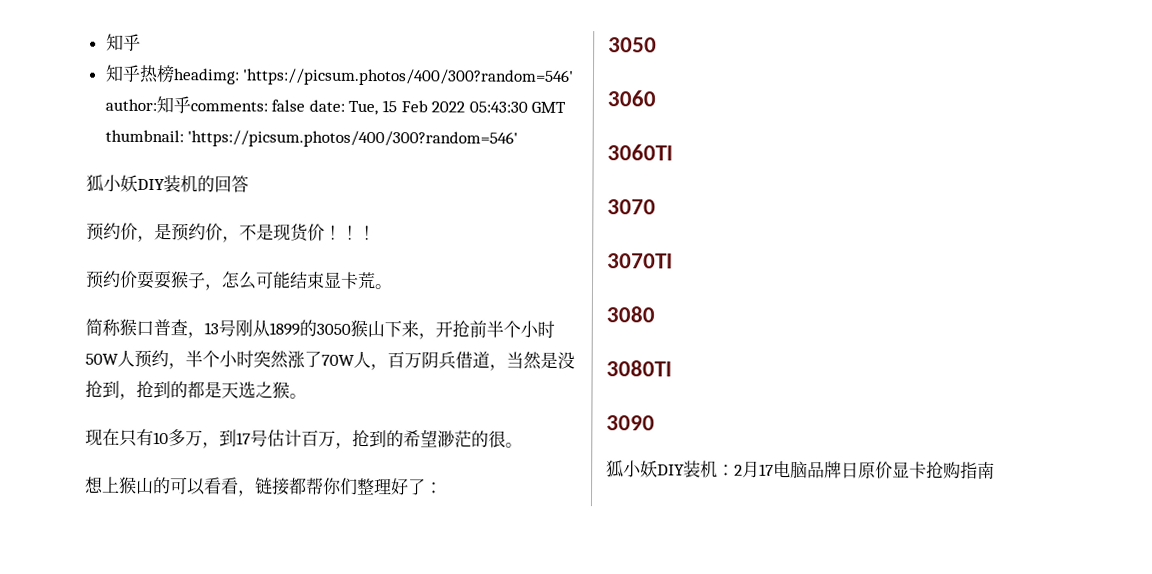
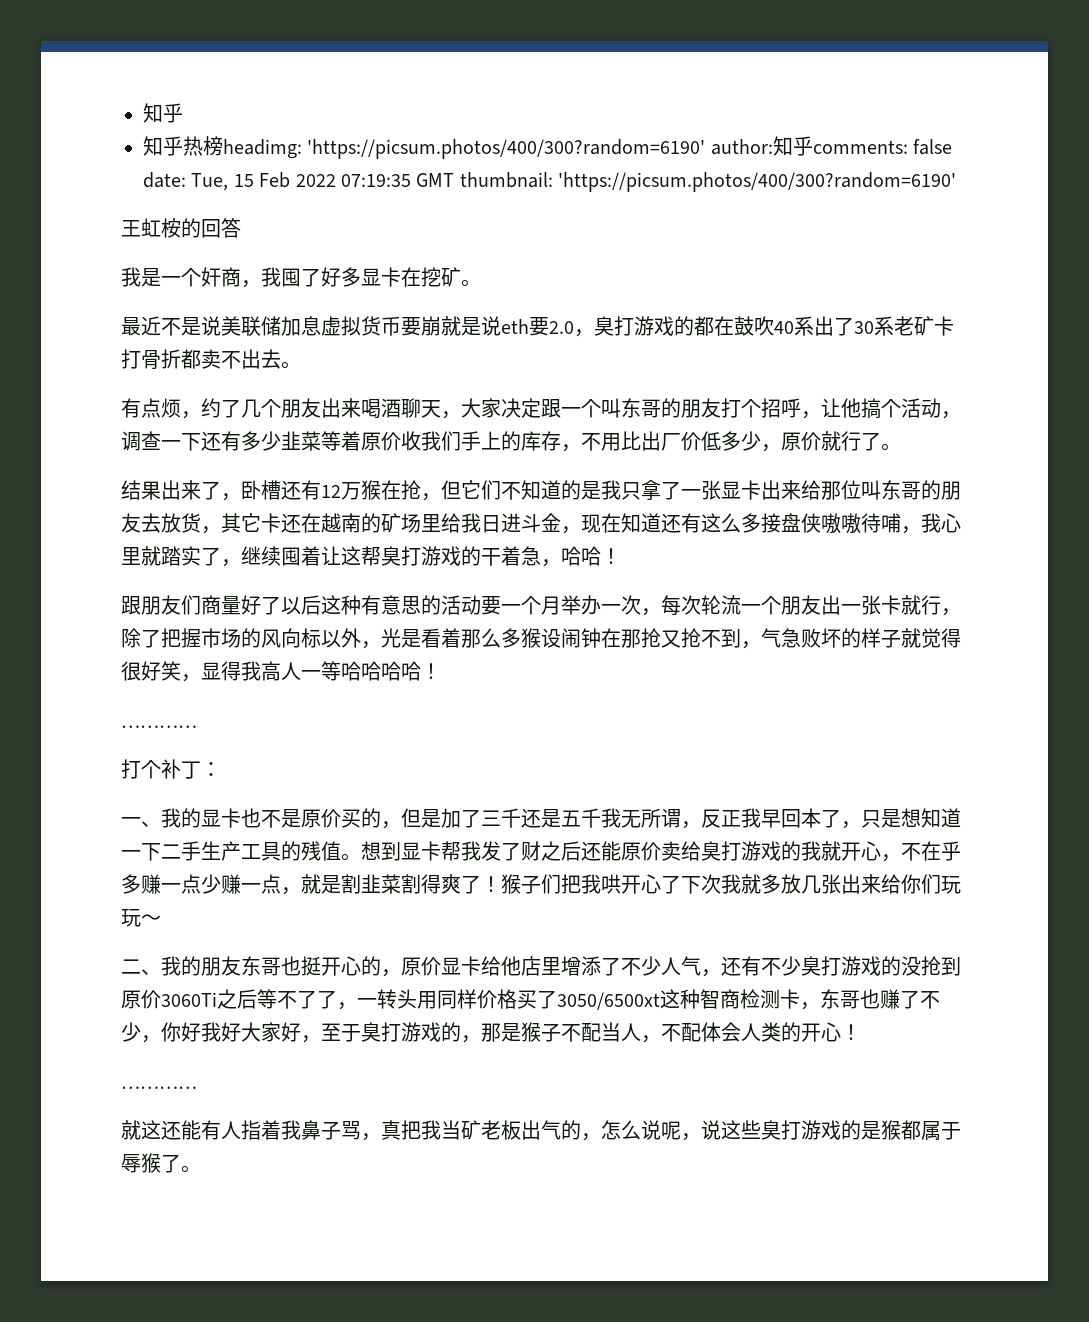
[242,68,575,86] 'https://picsum.photos/400/300?random=546' -> [307,139,706,159] 'https://picsum.photos/400/300?random=6190'
[468,101,528,113] 05:43:30 -> [341,174,411,187] 07:19:35
[187,130,519,148] [86,174,249,193] [86,222,376,243] [85,270,393,291] [85,318,555,340] [85,349,575,371] [85,380,307,400] [85,428,523,449] [85,476,443,497] [608,37,657,53] [607,90,656,107] [607,144,673,161] [607,199,656,215] [607,253,673,269] [606,306,655,323] [606,360,672,377] [606,415,655,431] [606,460,995,479] 'https://picsum.photos/400/300?random=546' // 狐小妖DIY装机的回答 // 预约价，是预约价，不是现货价！！！ // 预约价耍耍猴子，怎么可能结束显卡荒。 // 简称猴口普查，13号刚从1899的3050猴山下来，开抢前半个小时50W人预约，半个小时突然涨了70W人，百万阴兵借道，当然是没抢到，抢到的都是天选之猴。 // 现在只有10多万，到17号估计百万，抢到的希望渺茫的很。 // 想上猴山的可以看看，链接都帮你们整理好了： // 3050 // 3060 // 3060TI // 3070 // 3070TI // 3080 // 3080TI // 3090 // 狐小妖DIY装机：2月17电脑品牌日原价显卡抢购指南 -> [558,172,957,192] [121,218,241,238] [121,267,481,288] [121,316,954,337] [121,349,301,369] [121,398,961,419] [121,431,901,452] [121,480,961,501] [121,513,961,534] [121,546,621,567] [121,595,961,616] [121,628,961,649] [121,661,441,682] [121,725,197,728] [121,759,221,779] [121,808,961,829] [121,841,961,862] [121,874,961,895] [121,909,161,927] [121,956,961,977] [121,989,940,1010] [121,1022,861,1043] [121,1086,197,1089] [121,1120,961,1141] [121,1153,201,1173] 'https://picsum.photos/400/300?random=6190' // 王虹桉的回答 // 我是一个奸商，我囤了好多显卡在挖矿。 // 最近不是说美联储加息虚拟货币要崩就是说eth要2.0，臭打游戏的都在鼓吹40系出了30系老矿卡打骨折都卖不出去。 // 有点烦，约了几个朋友出来喝酒聊天，大家决定跟一个叫东哥的朋友打个招呼，让他搞个活动，调查一下还有多少韭菜等着原价收我们手上的库存，不用比出厂价低多少，原价就行了。 // 结果出来了，卧槽还有12万猴在抢，但它们不知道的是我只拿了一张显卡出来给那位叫东哥的朋友去放货，其它卡还在越南的矿场里给我日进斗金，现在知道还有这么多接盘侠嗷嗷待哺，我心里就踏实了，继续囤着让这帮臭打游戏的干着急，哈哈！ // 跟朋友们商量好了以后这种有意思的活动要一个月举办一次，每次轮流一个朋友出一张卡就行，除了把握市场的风向标以外，光是看着那么多猴设闹钟在那抢又抢不到，气急败坏的样子就觉得很好笑，显得我高人一等哈哈哈哈！ // ………… // 打个补丁： // 一、我的显卡也不是原价买的，但是加了三千还是五千我无所谓，反正我早回本了，只是想知道一下二手生产工具的残值。想到显卡帮我发了财之后还能原价卖给臭打游戏的我就开心，不在乎多赚一点少赚一点，就是割韭菜割得爽了！猴子们把我哄开心了下次我就多放几张出来给你们玩玩～ // 二、我的朋友东哥也挺开心的，原价显卡给他店里增添了不少人气，还有不少臭打游戏的没抢到原价3060Ti之后等不了了，一转头用同样价格买了3050/6500xt这种智商检测卡，东哥也赚了不少，你好我好大家好，至于臭打游戏的，那是猴子不配当人，不配体会人类的开心！ // ………… // 就这还能有人指着我鼻子骂，真把我当矿老板出气的，怎么说呢，说这些臭打游戏的是猴都属于辱猴了。

